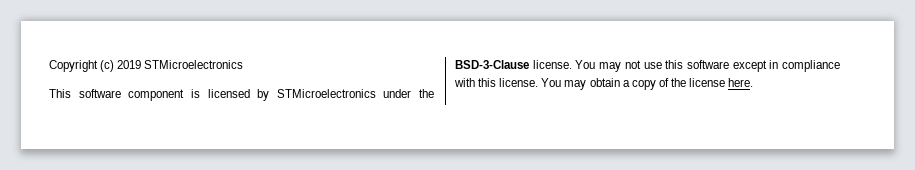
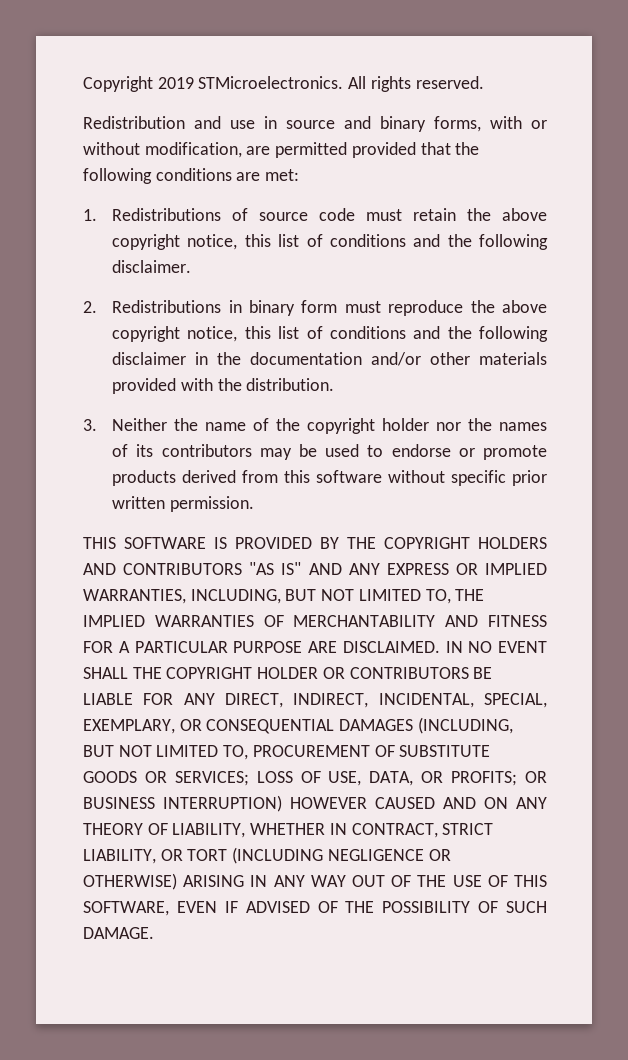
[100,60,244,72] [49,89,434,101] [455,60,840,72] [454,78,754,90] (c) 2019 STMicroelectronics // This software component is licensed by STMicroelectronics under the BSD-3-Clause license. You may not use this software except in compliance with this license. You may obtain a copy of the license here. -> [157,76,484,92] [83,116,547,132] [83,142,480,158] [83,168,300,184] [83,208,548,221] [112,234,548,250] [112,260,192,273] [83,300,547,316] [112,326,548,342] [112,352,547,366] [112,378,335,394] [83,418,548,434] [112,444,547,460] [112,470,548,486] [112,496,254,512] [83,537,547,549] [83,562,547,575] [83,589,485,604] [83,615,547,627] [83,641,547,653] [83,667,493,679] [83,693,547,708] [83,717,513,734] [83,745,491,760] [83,771,548,786] [83,795,547,812] [83,823,494,838] [83,847,451,864] [83,873,547,890] [83,901,547,916] [83,927,154,939] 2019 STMicroelectronics. All rights reserved. // Redistribution and use in source and binary forms, with or without modification, are permitted provided that the following conditions are met: // 1. Redistributions of source code must retain the above copyright notice, this list of conditions and the following disclaimer. // 2. Redistributions in binary form must reproduce the above copyright notice, this list of conditions and the following disclaimer in the documentation and/or other materials provided with the distribution. // 3. Neither the name of the copyright holder nor the names of its contributors may be used to endorse or promote products derived from this software without specific prior written permission. // THIS SOFTWARE IS PROVIDED BY THE COPYRIGHT HOLDERS AND CONTRIBUTORS "AS IS" AND ANY EXPRESS OR IMPLIED WARRANTIES, INCLUDING, BUT NOT LIMITED TO, THE IMPLIED WARRANTIES OF MERCHANTABILITY AND FITNESS FOR A PARTICULAR PURPOSE ARE DISCLAIMED. IN NO EVENT SHALL THE COPYRIGHT HOLDER OR CONTRIBUTORS BE LIABLE FOR ANY DIRECT, INDIRECT, INCIDENTAL, SPECIAL, EXEMPLARY, OR CONSEQUENTIAL DAMAGES (INCLUDING, BUT NOT LIMITED TO, PROCUREMENT OF SUBSTITUTE GOODS OR SERVICES; LOSS OF USE, DATA, OR PROFITS; OR BUSINESS INTERRUPTION) HOWEVER CAUSED AND ON ANY THEORY OF LIABILITY, WHETHER IN CONTRACT, STRICT LIABILITY, OR TORT (INCLUDING NEGLIGENCE OR OTHERWISE) ARISING IN ANY WAY OUT OF THE USE OF THIS SOFTWARE, EVEN IF ADVISED OF THE POSSIBILITY OF SUCH DAMAGE.

